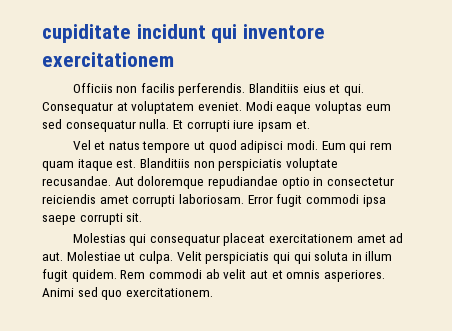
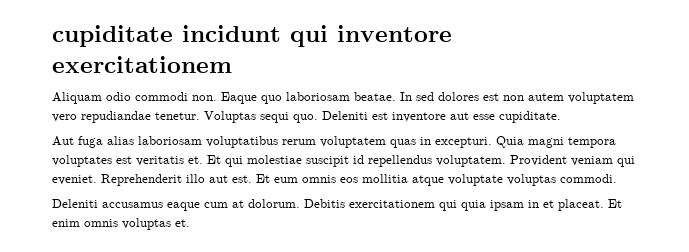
[72,83,365,96] [42,101,391,114] [42,119,310,132] [72,140,392,153] [42,158,338,171] [42,176,394,189] [42,194,386,207] [42,213,143,225] [72,233,404,246] [42,251,393,264] [42,269,385,282] [42,287,213,300] Officiis non facilis perferendis. Blanditiis eius et qui. Consequatur at voluptatem eveniet. Modi eaque voluptas eum sed consequatur nulla. Et corrupti iure ipsam et. // Vel et natus tempore ut quod adipisci modi. Eum qui rem quam itaque est. Blanditiis non perspiciatis voluptate recusandae. Aut doloremque repudiandae optio in consectetur reiciendis amet corrupti laboriosam. Error fugit commodi ipsa saepe corrupti sit. // Molestias qui consequatur placeat exercitationem amet ad aut. Molestiae ut culpa. Velit perspiciatis qui qui soluta in illum fugit quidem. Rem commodi ab velit aut et omnis asperiores. Animi sed quo exercitationem. -> [52,92,634,104] [52,111,561,123] [52,136,616,148] [52,155,635,167] [52,174,617,186] [52,199,622,211] [52,218,190,230] Aliquam odio commodi non. Eaque quo laboriosam beatae. In sed dolores est non autem voluptatem vero repudiandae tenetur. Voluptas sequi quo. Deleniti est inventore aut esse cupiditate. // Aut fuga alias laboriosam voluptatibus rerum voluptatem quas in excepturi. Quia magni tempora voluptates est veritatis et. Et qui molestiae suscipit id repellendus voluptatem. Provident veniam qui eveniet. Reprehenderit illo aut est. Et eum omnis eos mollitia atque voluptate voluptas commodi. // Deleniti accusamus eaque cum at dolorum. Debitis exercitationem qui quia ipsam in et placeat. Et enim omnis voluptas et.

